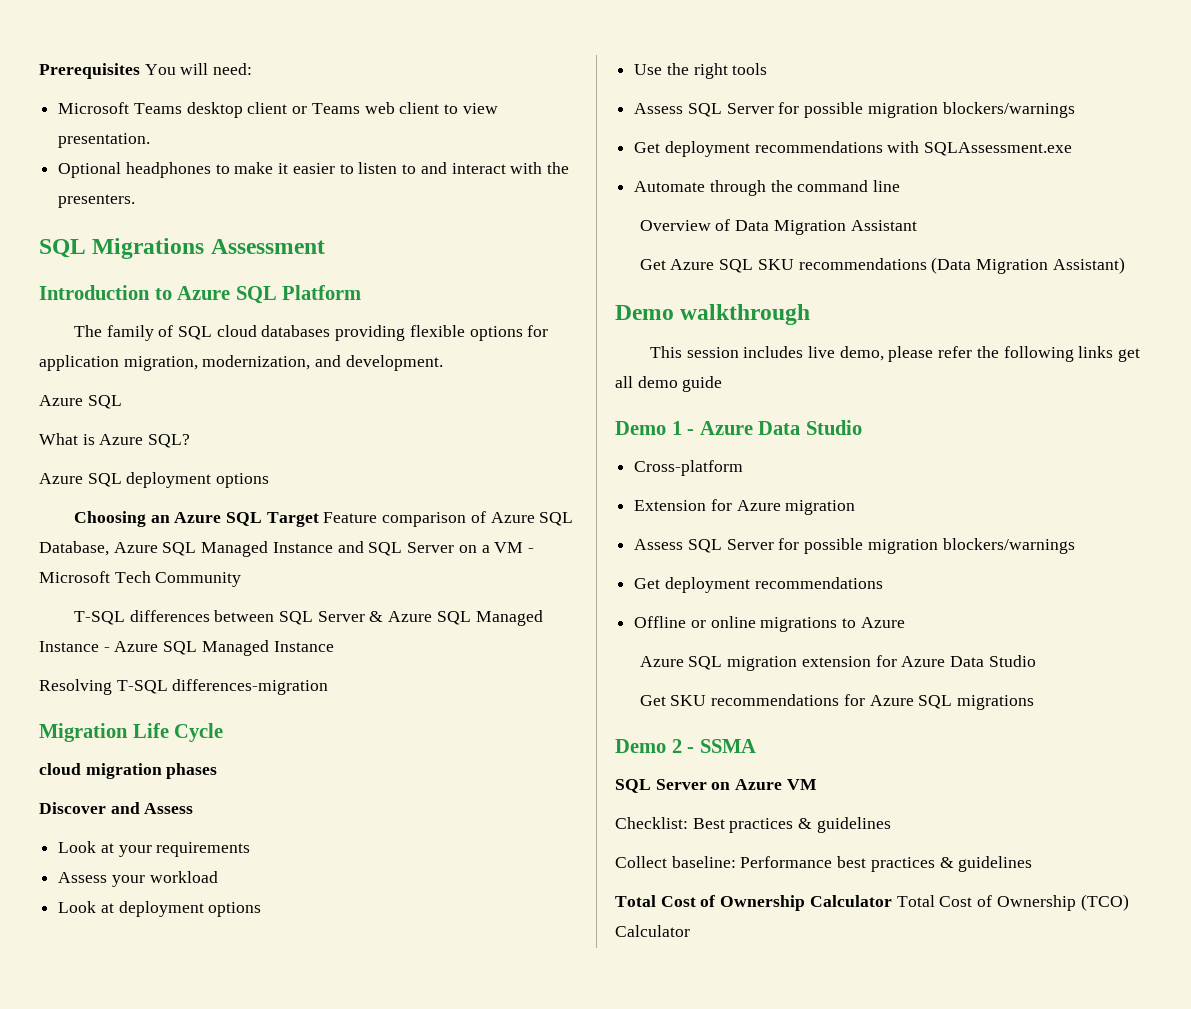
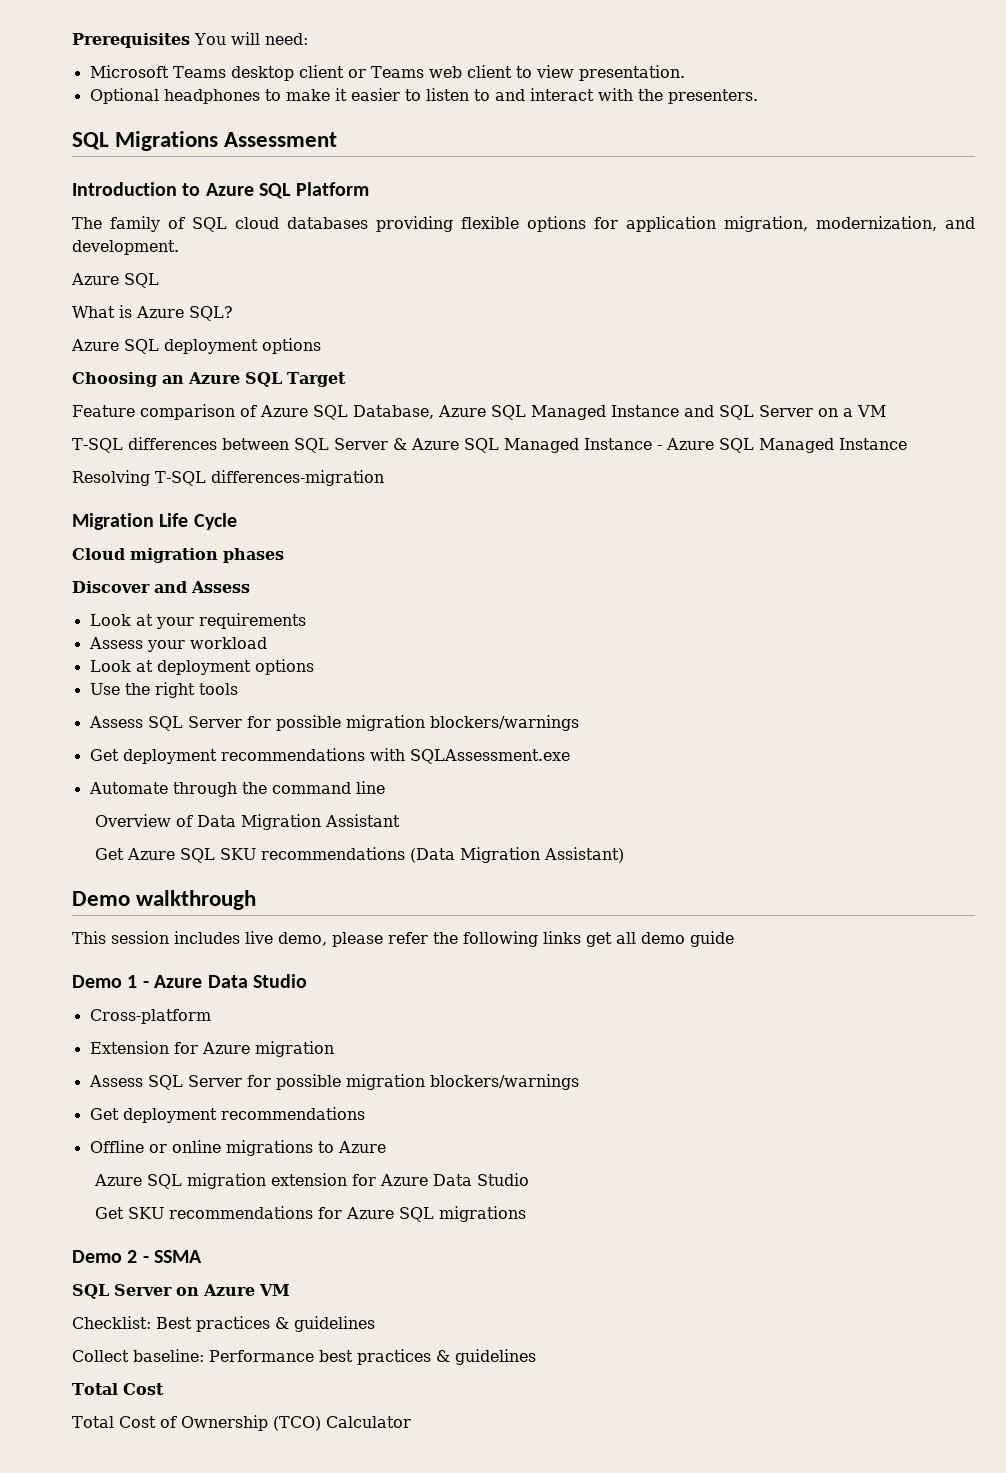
(319, 519) none -> (346, 379) //
[527,548,534,553] [39,571,242,587] - Microsoft Tech Community -> (886, 411) none
[39,763,81,775] cloud -> [72,548,125,560] Cloud
[700,895,892,911] of Ownership Calculator -> (164, 1389) //

